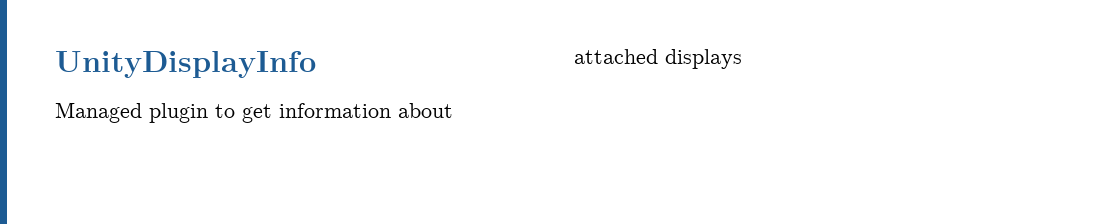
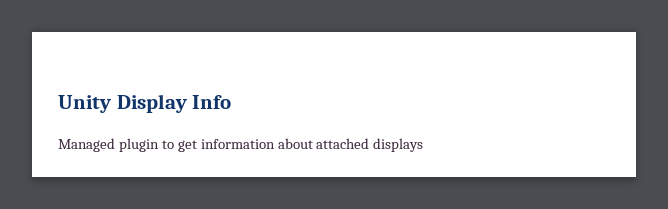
[55,51,316,78] UnityDisplayInfo -> [58,94,232,113] Unity Display Info

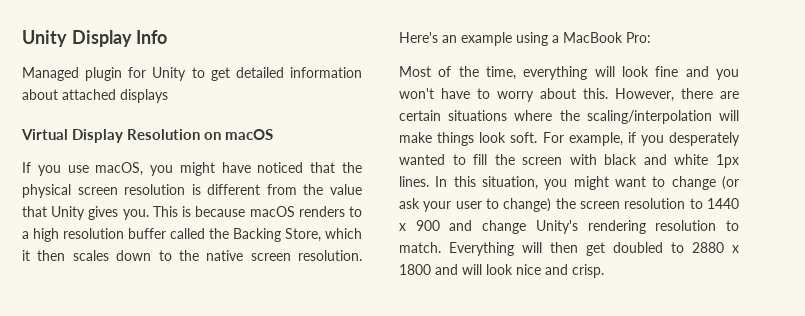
(159, 145) none -> [128,67,187,81] for Unity
(197, 146) none -> [235,67,284,78] detailed
(424, 145) none -> [21,129,274,143] [22,162,362,176] [22,184,362,198] [22,206,362,220] [22,228,362,242] [22,250,362,261] [399,32,651,46] [399,66,739,80] [399,88,739,102] [399,110,739,124] [399,132,740,146] [399,154,739,168] [399,176,739,190] [399,198,739,212] [399,220,739,234] [399,242,739,256] [399,264,604,278] // Virtual Display Resolution on macOS // If you use macOS, you might have noticed that the physical screen resolution is different from the value that Unity gives you. This is because macOS renders to a high resolution buffer called the Backing Store, which it then scales down to the native screen resolution. Here's an example using a MacBook Pro: // Most of the time, everything will look fine and you won't have to worry about this. However, there are certain situations where the scaling/interpolation will make things look soft. For example, if you desperately wanted to fill the screen with black and white 1px lines. In this situation, you might want to change (or ask your user to change) the screen resolution to 1440 x 900 and change Unity's rendering resolution to match. Everything will then get doubled to 2880 x 1800 and will look nice and crisp.

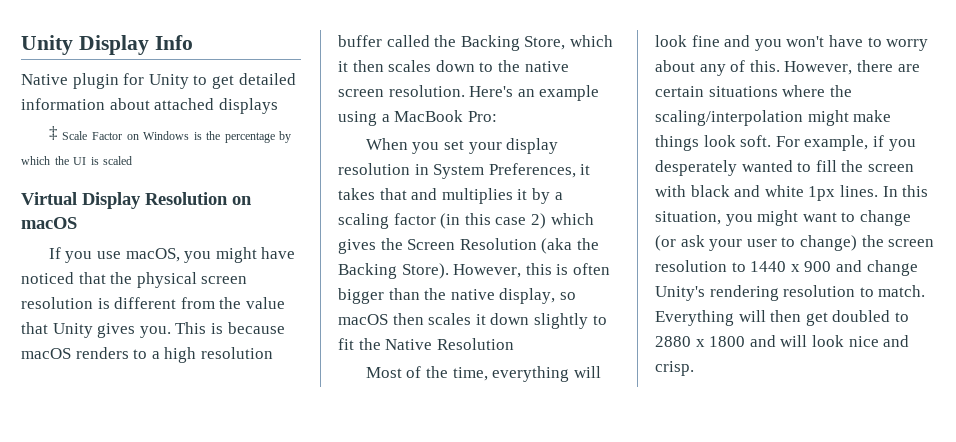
[22,67,79,81] Managed -> [21,74,68,85] Native
(168, 96) none -> [48,126,292,143] [21,156,133,165] // ‡ Scale Factor on Windows is the percentage by which the UI is scaled
(651, 37) none -> [365,138,559,154] [338,163,591,179] [338,188,563,204] [338,213,594,229] [338,238,599,254] [338,263,610,279] [338,288,576,304] [338,313,607,329] [338,338,514,350] // When you set your display resolution in System Preferences, it takes that and multiplies it by a scaling factor (in this case 2) which gives the Screen Resolution (aka the Backing Store). However, this is often bigger than the native display, so macOS then scales it down slightly to fit the Native Resolution
(576, 93) none -> [699,60,746,76] any of
[719,110,739,121] will -> [807,110,849,126] might

